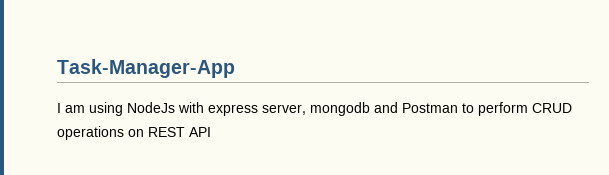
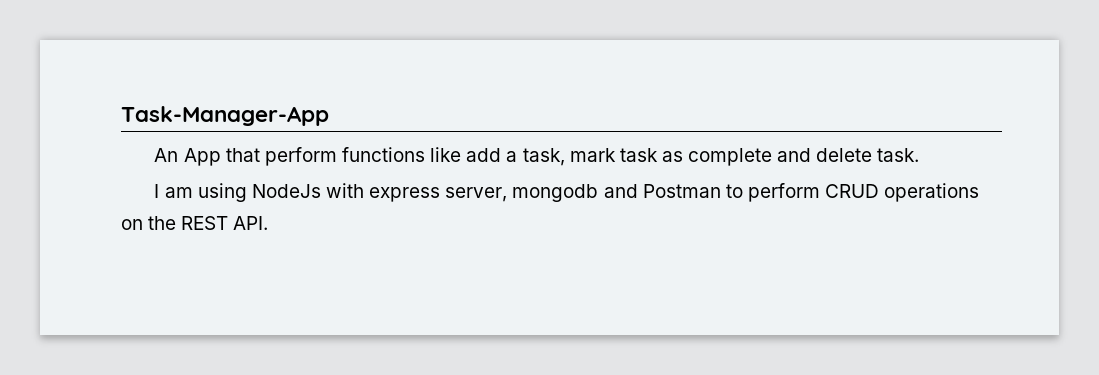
(235, 68) none -> [154,147,920,166] // An App that perform functions like add a task, mark task as complete and delete task.
[148,127,211,137] REST API -> [148,216,269,230] the REST API.

